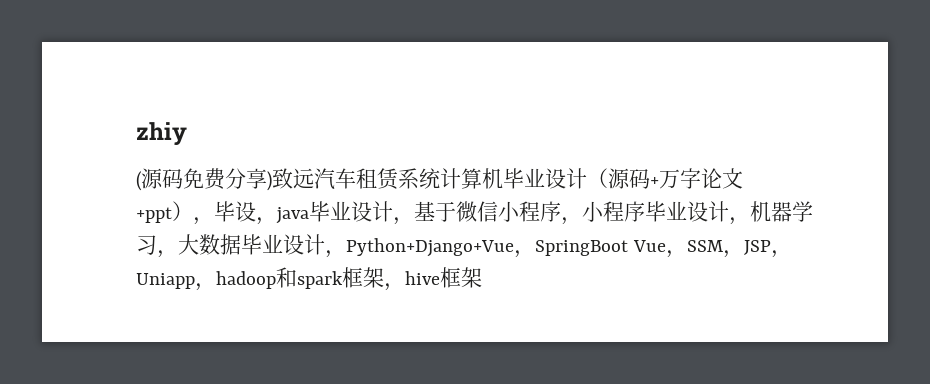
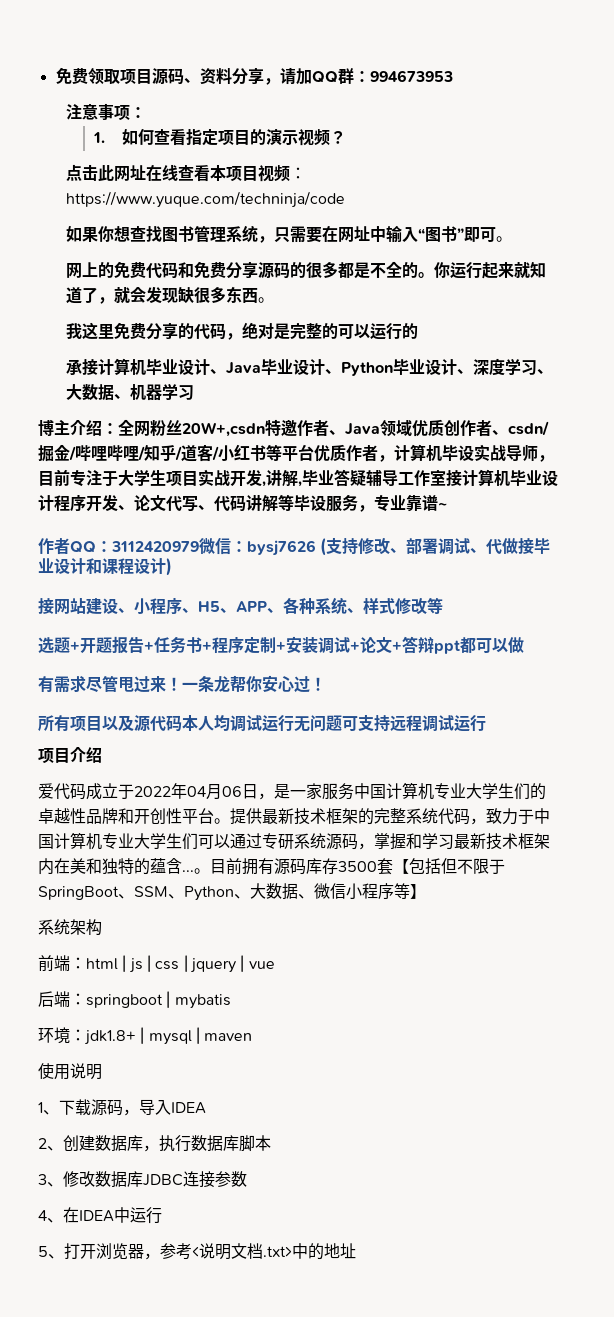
[136,122,187,146] [136,168,743,191] [136,201,813,225] [136,234,792,258] [136,267,482,291] zhiy // (源码免费分享)致远汽车租赁系统计算机毕业设计（源码+万字论文+ppt），毕设，java毕业设计，基于微信小程序，小程序毕业设计，机器学习，大数据毕业设计，Python+Django+Vue，SpringBoot Vue，SSM，JSP，Uniapp，hadoop和spark框架，hive框架 -> [55,67,453,85] [66,103,147,121] [93,128,347,146] [66,164,307,182] [66,191,346,208] [66,225,513,243] [66,261,547,279] [66,286,275,304] [66,322,419,340] [66,358,554,376] [66,383,195,401] [38,419,549,437] [38,444,554,462] [38,469,558,487] [38,494,448,512] [38,537,551,556] [38,558,172,576] [38,597,443,615] [38,636,524,654] [38,675,326,693] [38,714,486,732] [38,747,102,764] [38,782,546,800] [38,808,550,825] [38,832,550,850] [38,858,505,875] [38,883,426,901] [38,919,102,936] [38,955,275,973] [38,991,231,1009] [38,1027,253,1045] [38,1063,102,1080] [38,1099,206,1116] [38,1135,271,1152] [38,1171,247,1188] [38,1207,162,1224] [38,1243,356,1260] 免费领取项目源码、资料分享，请加QQ群：994673953 // 注意事项： // 1.如何查看指定项目的演示视频？ // 点击此网址在线查看本项目视频：https://www.yuque.com/techninja/code // 如果你想查找图书管理系统，只需要在网址中输入“图书”即可。 // 网上的免费代码和免费分享源码的很多都是不全的。你运行起来就知道了，就会发现缺很多东西。 // 我这里免费分享的代码，绝对是完整的可以运行的 // 承接计算机毕业设计、Java毕业设计、Python毕业设计、深度学习、大数据、机器学习 // 博主介绍：全网粉丝20W+,csdn特邀作者、Java领域优质创作者、csdn/掘金/哔哩哔哩/知乎/道客/小红书等平台优质作者，计算机毕设实战导师，目前专注于大学生项目实战开发,讲解,毕业答疑辅导工作室接计算机毕业设计程序开发、论文代写、代码讲解等毕设服务，专业靠谱~ // 作者QQ：3112420979微信：bysj7626 (支持修改、部署调试、代做接毕业设计和课程设计) // 接网站建设、小程序、H5、APP、各种系统、样式修改等 // 选题+开题报告+任务书+程序定制+安装调试+论文+答辩ppt都可以做 // 有需求尽管甩过来！一条龙帮你安心过！ // 所有项目以及源代码本人均调试运行无问题可支持远程调试运行 // 项目介绍 // 爱代码成立于2022年04月06日，是一家服务中国计算机专业大学生们的卓越性品牌和开创性平台。提供最新技术框架的完整系统代码，致力于中国计算机专业大学生们可以通过专研系统源码，掌握和学习最新技术框架内在美和独特的蕴含...。目前拥有源码库存3500套【包括但不限于SpringBoot、SSM、Python、大数据、微信小程序等】 // 系统架构 // 前端：html | js | css | jquery | vue // 后端：springboot | mybatis // 环境：jdk1.8+ | mysql | maven // 使用说明 // 1、下载源码，导入IDEA // 2、创建数据库，执行数据库脚本 // 3、修改数据库JDBC连接参数 // 4、在IDEA中运行 // 5、打开浏览器，参考<说明文档.txt>中的地址

